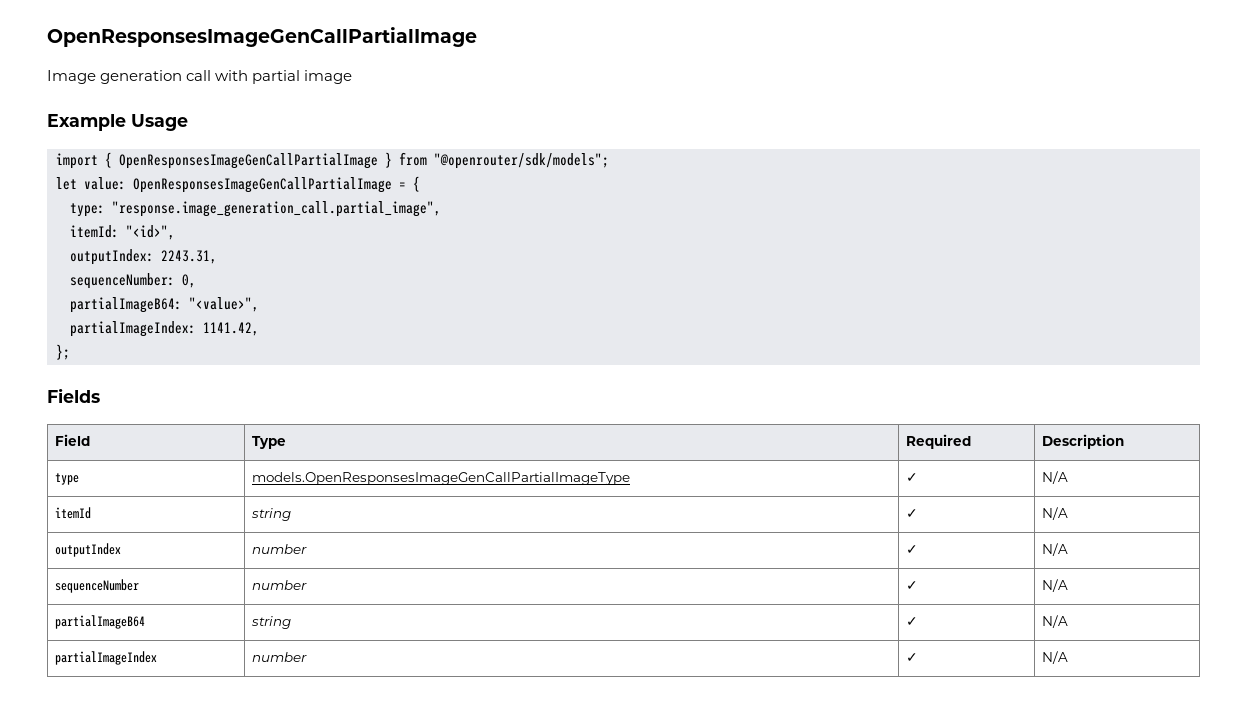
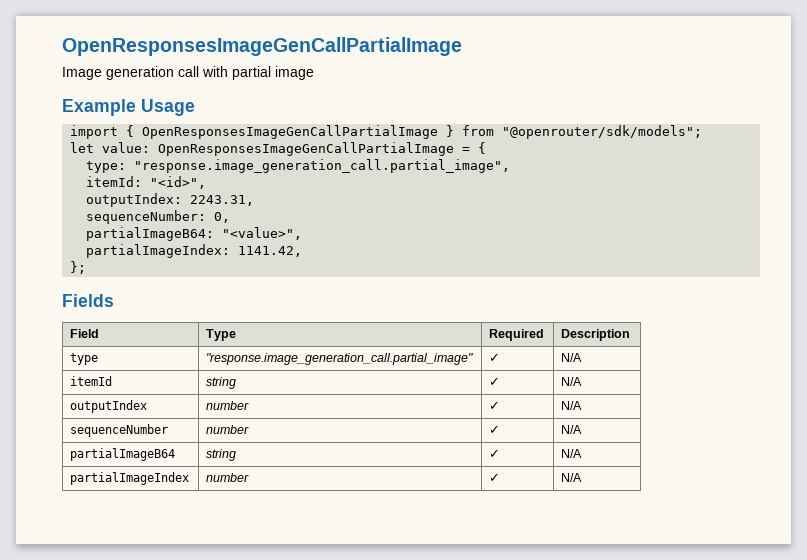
[252,472,631,485] models.OpenResponsesImageGenCallPartialImageType -> [206,353,474,365] "response.image_generation_call.partial_image"

